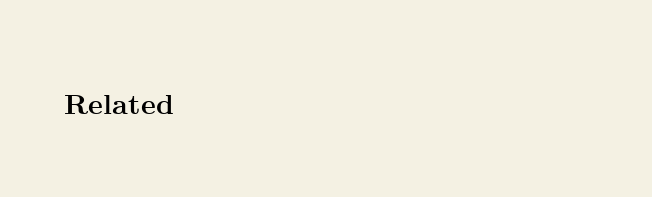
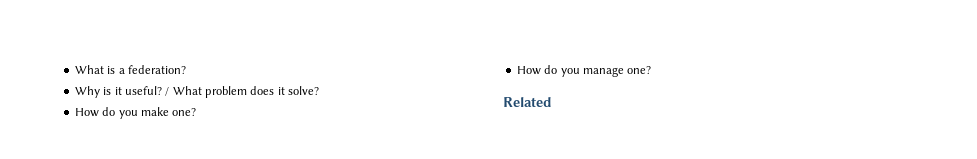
(64, 104) none -> [74,65,186,74] [74,86,320,98] [74,107,197,119] [516,65,652,77] What is a federation? // Why is it useful? / What problem does it solve? // How do you make one? // How do you manage one? //

